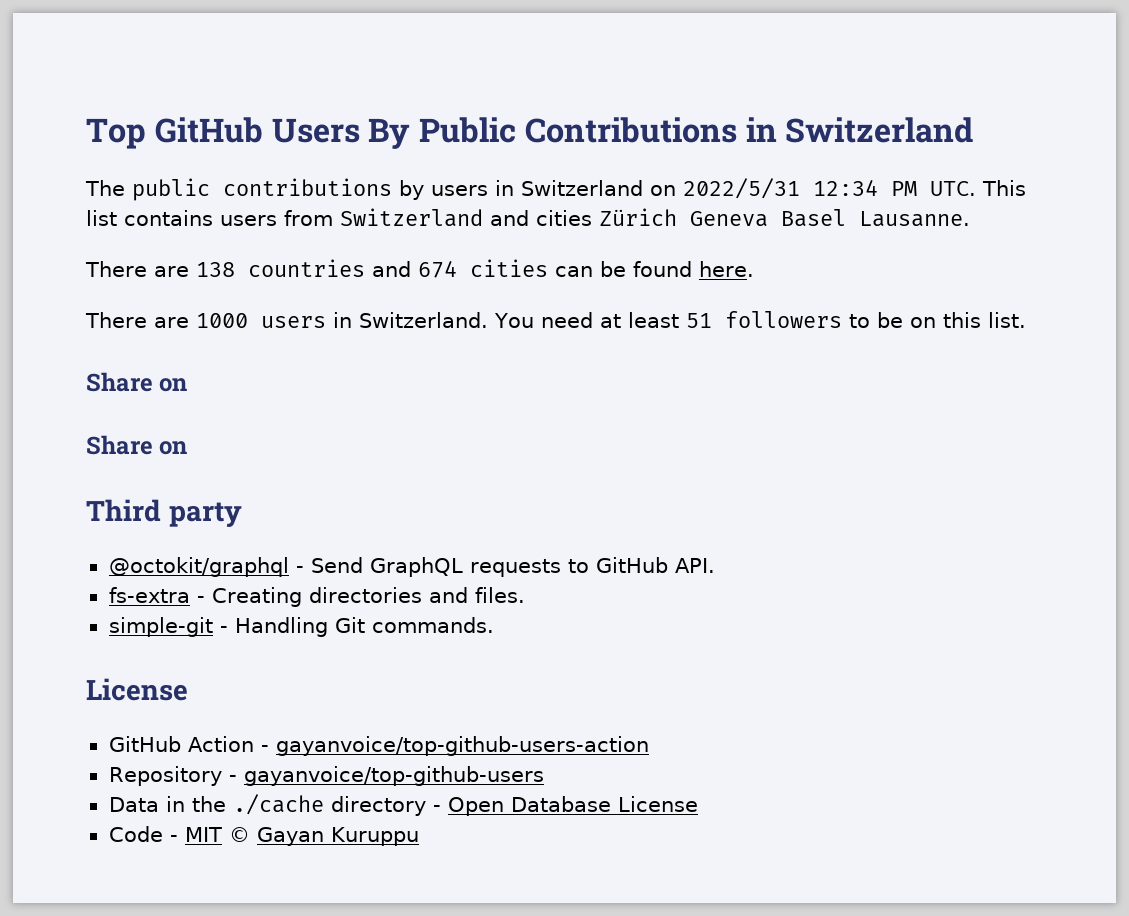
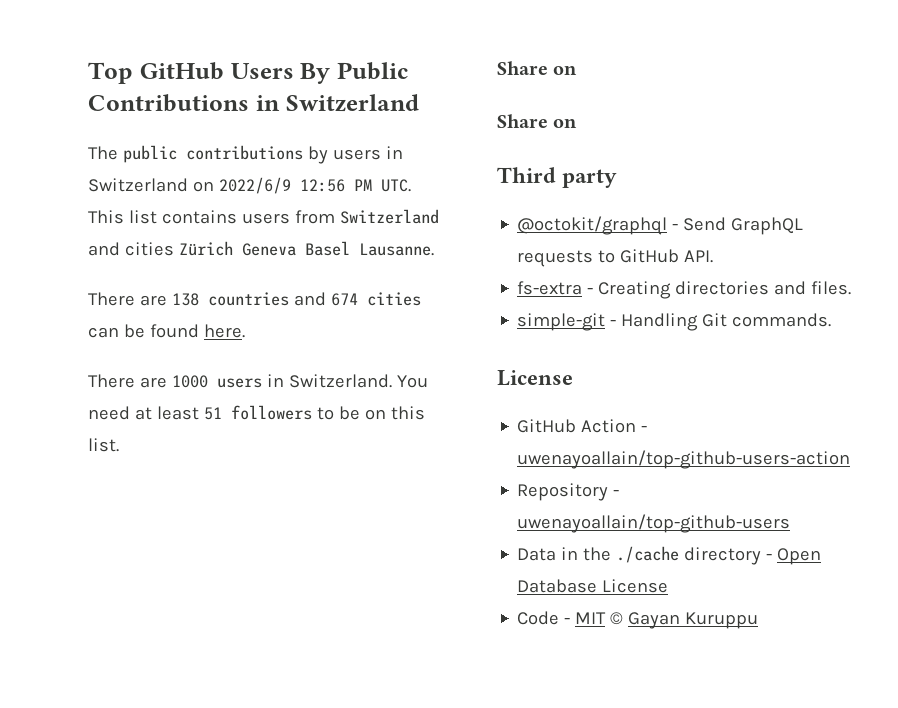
[683,178,878,199] 2022/5/31 12:34 -> [218,177,345,194] 2022/6/9 12:56
[275,736,649,756] gayanvoice/top-github-users-action -> [517,450,851,469] uwenayoallain/top-github-users-action
[243,766,544,786] gayanvoice/top-github-users -> [517,514,791,533] uwenayoallain/top-github-users

